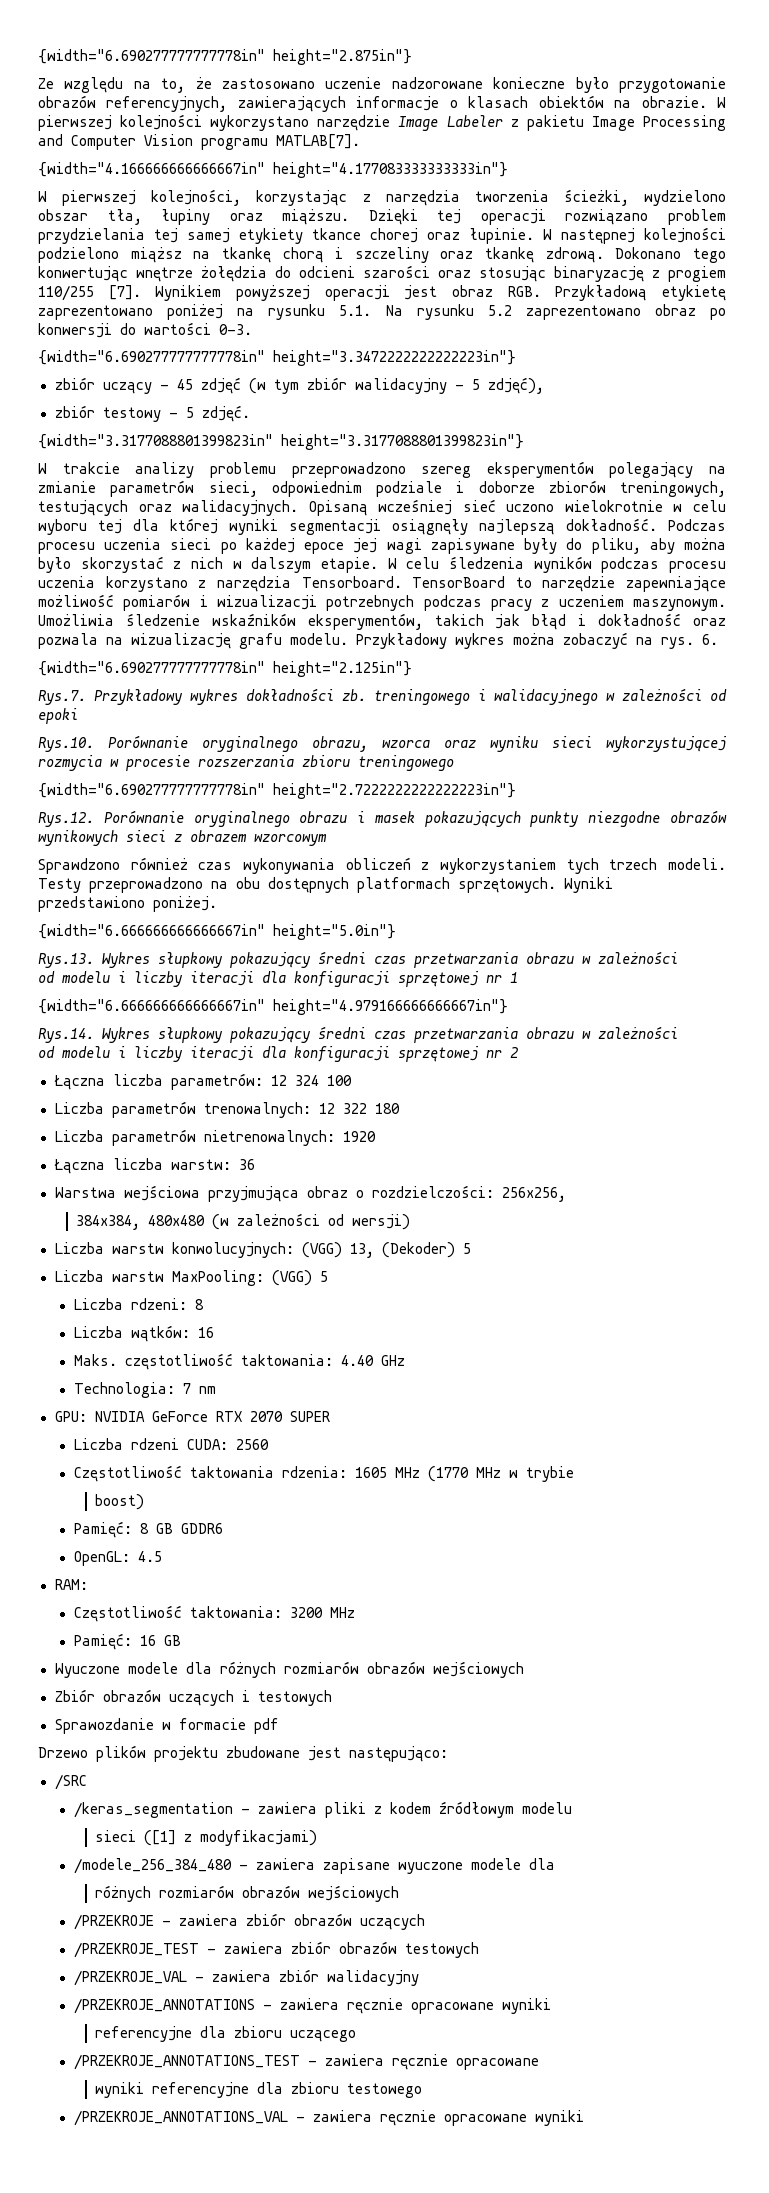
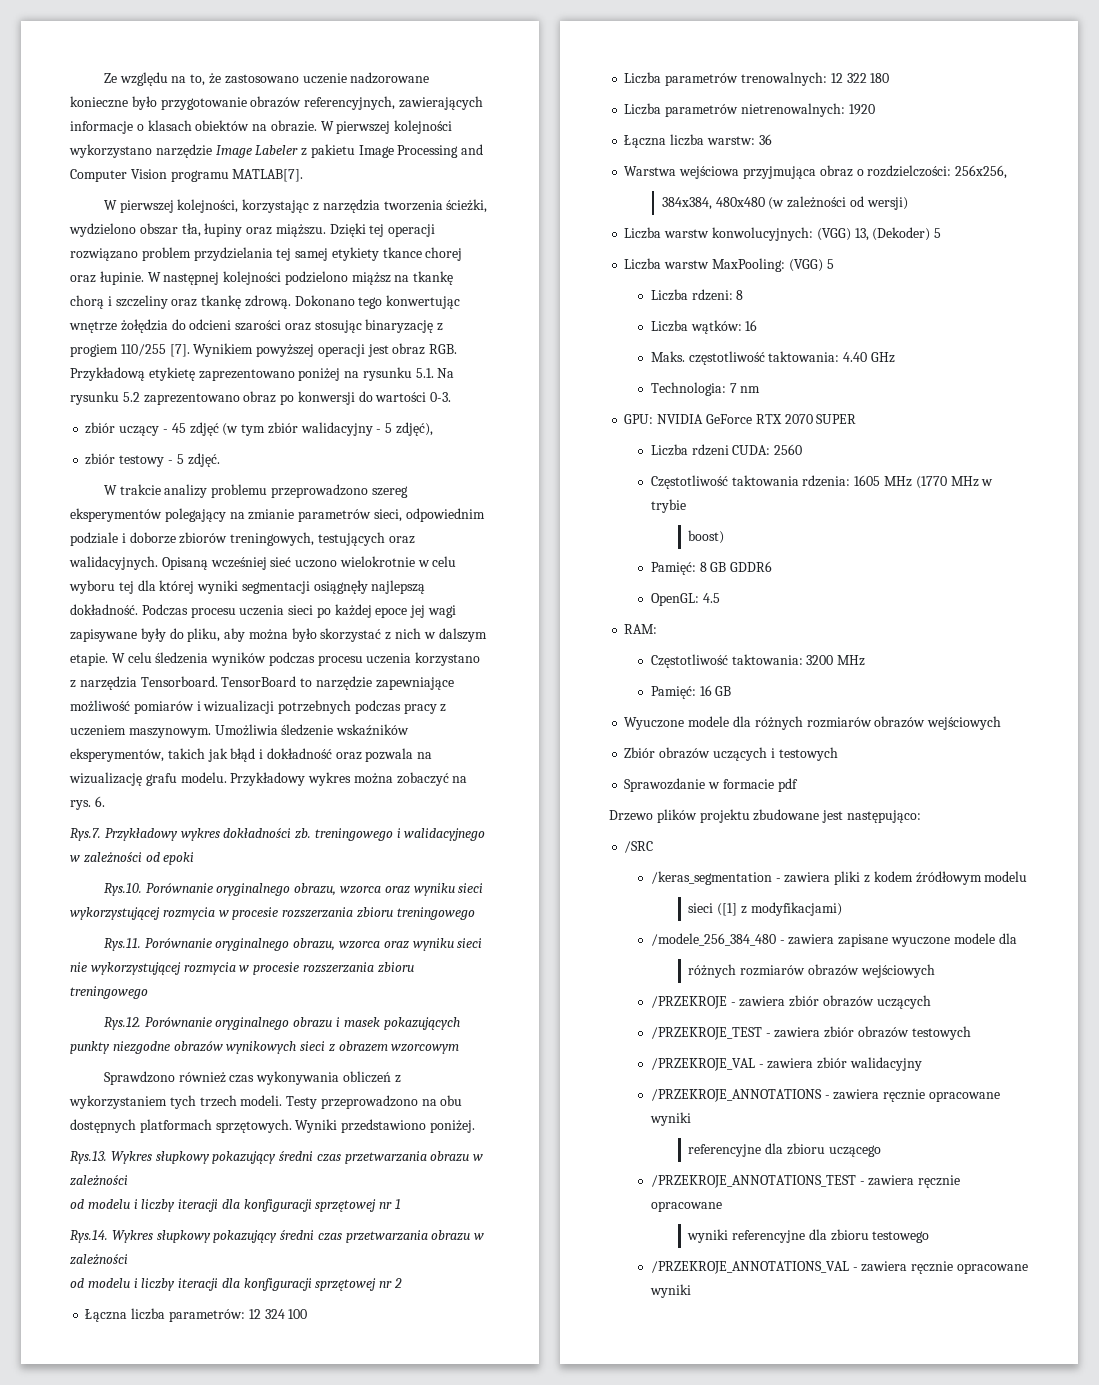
[38,49,412,65] {width="6.690277777777778in" height="2.875in"} // -> (103, 78) none
[38,162,508,178] // {width="4.166666666666667in" height="4.177083333333333in"} -> (304, 175) none
[38,350,516,366] // {width="6.690277777777778in" height="3.3472222222222223in"} -> (452, 397) none
[38,434,524,450] // {width="3.3177088801399823in" height="3.3177088801399823in"} -> (220, 460) none
[38,661,412,677] // {width="6.690277777777778in" height="2.125in"} -> (105, 801) none
[38,783,516,799] {width="6.690277777777778in" height="2.7222222222222223in"} -> [103,938,483,951] [70,962,414,975] [70,986,148,999] Rys.11. Porównanie oryginalnego obrazu, wzorca oraz wyniku sieci nie wykorzystującej rozmycia w procesie rozszerzania zbioru treningowego
[38,924,396,940] // {width="6.666666666666667in" height="5.0in"} -> (475, 1126) none
[38,999,508,1015] // {width="6.666666666666667in" height="4.979166666666667in"} -> (402, 1204) none

